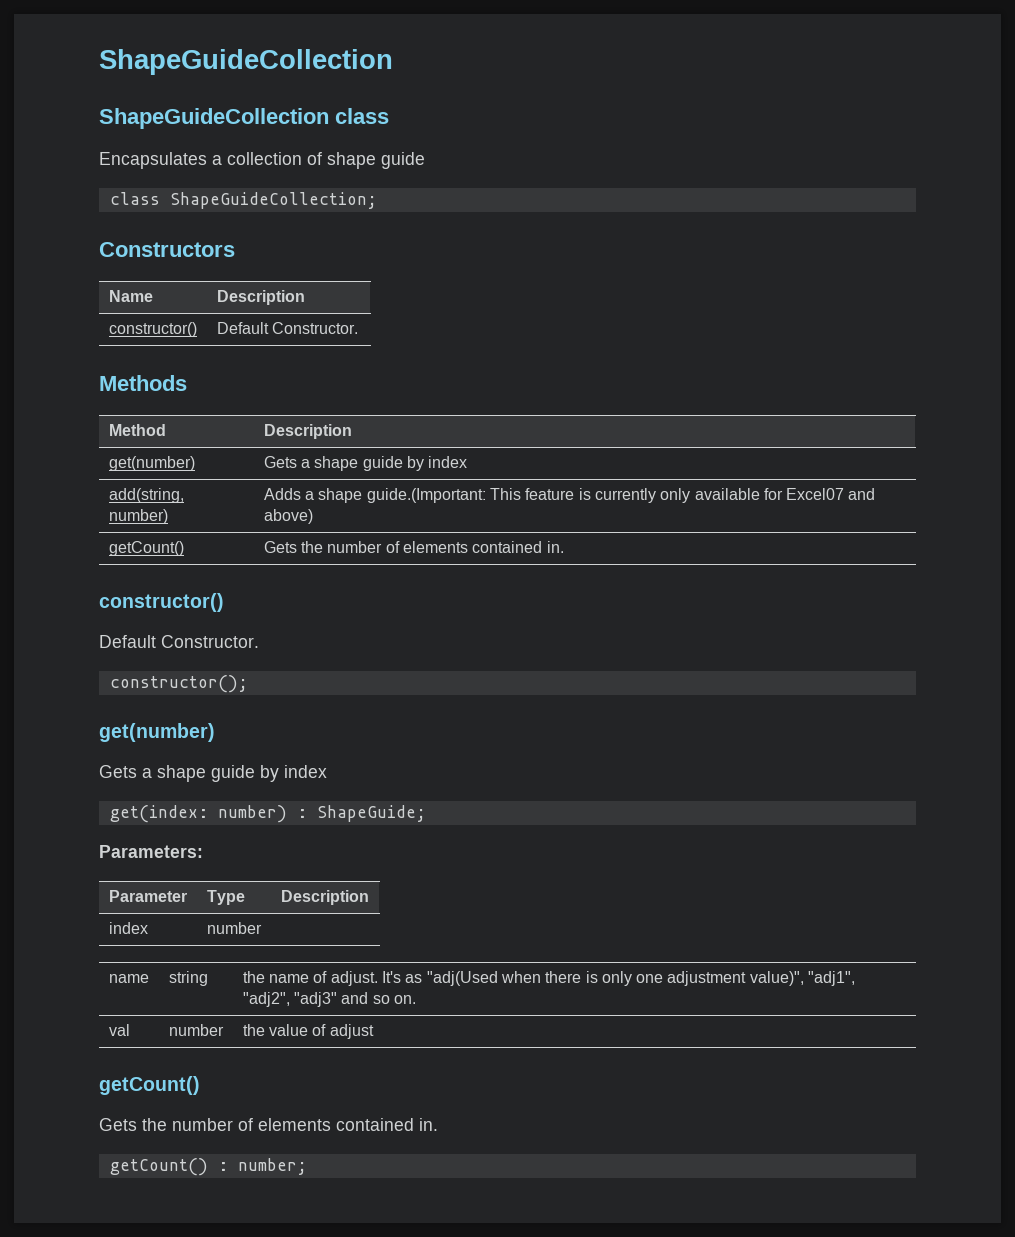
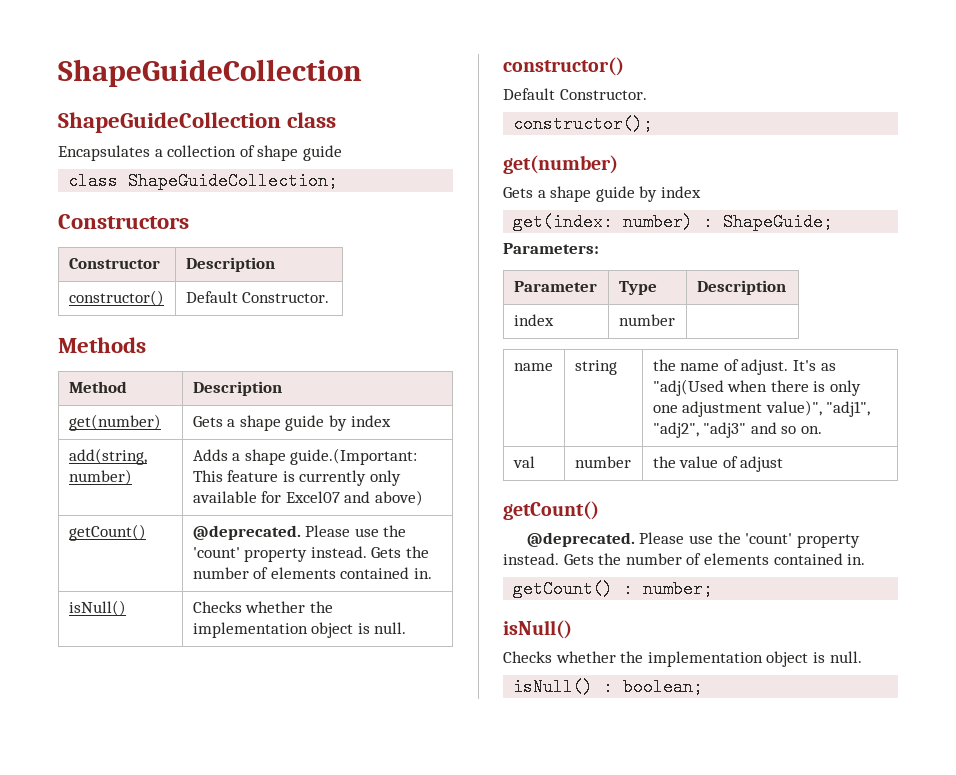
[108,290,153,302] Name -> [68,258,160,269] Constructor
[263,541,564,553] Gets the number of elements contained in. -> [192,525,407,540] [192,546,430,562] [192,567,433,579] [68,600,126,616] [192,601,333,613] [192,622,407,638] @deprecated. Please use the 'count' property instead. Gets the number of elements contained in. // isNull() | Checks whether the implementation object is null.
(200, 1085) none -> [526,532,860,548] [503,553,559,565] @deprecated. Please use the 'count' property instead.
(307, 1166) none -> [503,620,572,639] [503,651,862,667] [513,678,704,696] // isNull() // Checks whether the implementation object is null. // isNull() : boolean;

